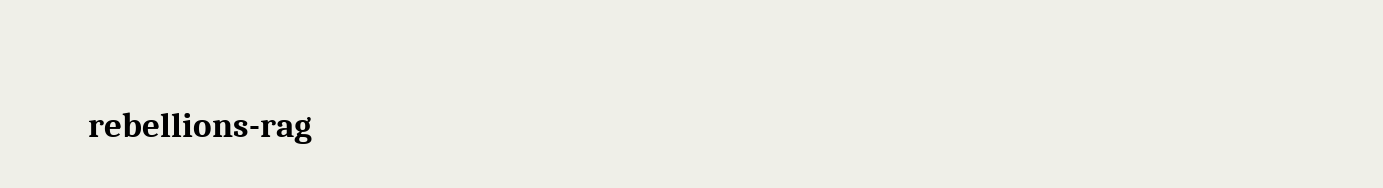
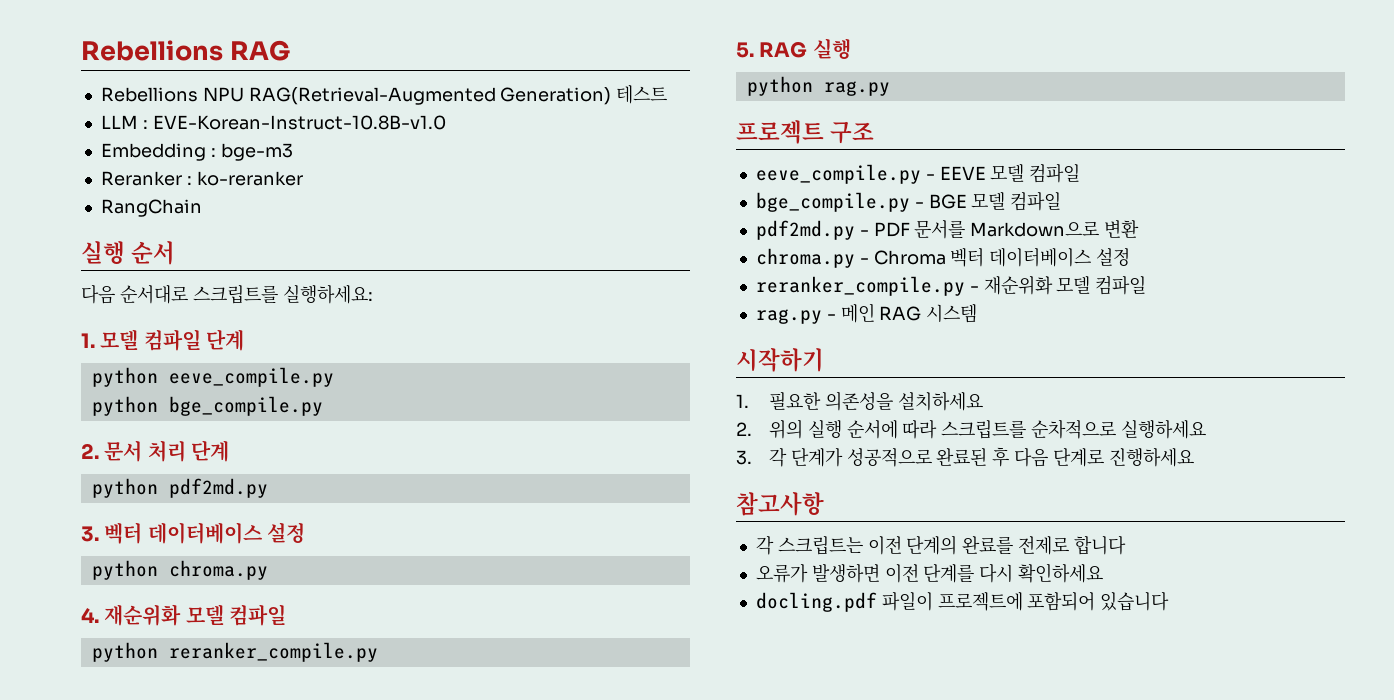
[88,112,312,144] rebellions-rag -> [81,40,290,61] [100,85,668,105] [100,115,446,130] [100,143,293,161] [100,171,303,186] [100,199,202,217] [81,241,176,265] [81,284,373,304] [81,329,245,351] [91,367,334,387] [91,396,323,416] [81,440,230,462] [91,478,268,498] [81,522,306,544] [91,560,268,580] [81,604,287,626] [91,642,378,662] [736,38,851,59] [746,76,890,96] [736,120,875,144] [755,163,1081,184] [755,191,1062,212] [755,220,1140,240] [755,247,1131,268] [755,275,1147,296] [755,303,978,324] [736,348,824,372] [736,391,983,411] [736,419,1206,439] [736,447,1194,467] [736,492,824,516] [755,535,1126,555] [755,563,1104,583] [755,591,1170,612] Rebellions RAG // Rebellions NPU RAG(Retrieval-Augmented Generation) 테스트 // LLM : EVE-Korean-Instruct-10.8B-v1.0 // Embedding : bge-m3 // Reranker : ko-reranker // RangChain // 실행 순서 // 다음 순서대로 스크립트를 실행하세요: // 1. 모델 컴파일 단계 // python eeve_compile.py // python bge_compile.py // 2. 문서 처리 단계 // python pdf2md.py // 3. 벡터 데이터베이스 설정 // python chroma.py // 4. 재순위화 모델 컴파일 // python reranker_compile.py // 5. RAG 실행 // python rag.py // 프로젝트 구조 // eeve_compile.py - EEVE 모델 컴파일 // bge_compile.py - BGE 모델 컴파일 // pdf2md.py - PDF 문서를 Markdown으로 변환 // chroma.py - Chroma 벡터 데이터베이스 설정 // reranker_compile.py - 재순위화 모델 컴파일 // rag.py - 메인 RAG 시스템 // 시작하기 // 1. 필요한 의존성을 설치하세요 // 2. 위의 실행 순서에 따라 스크립트를 순차적으로 실행하세요 // 3. 각 단계가 성공적으로 완료된 후 다음 단계로 진행하세요 // 참고사항 // 각 스크립트는 이전 단계의 완료를 전제로 합니다 // 오류가 발생하면 이전 단계를 다시 확인하세요 // docling.pdf 파일이 프로젝트에 포함되어 있습니다

